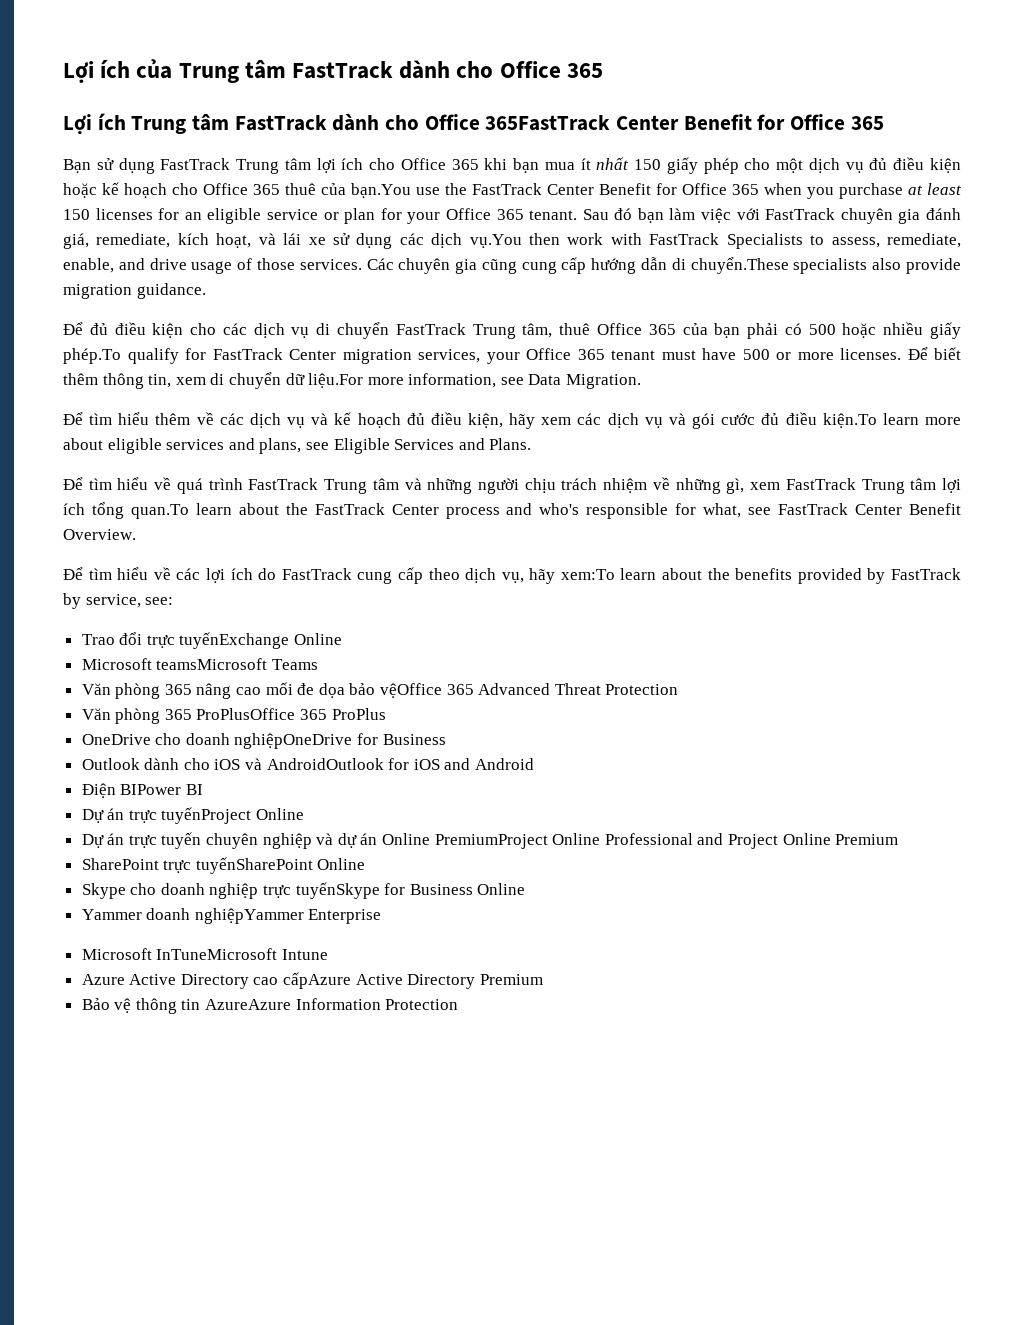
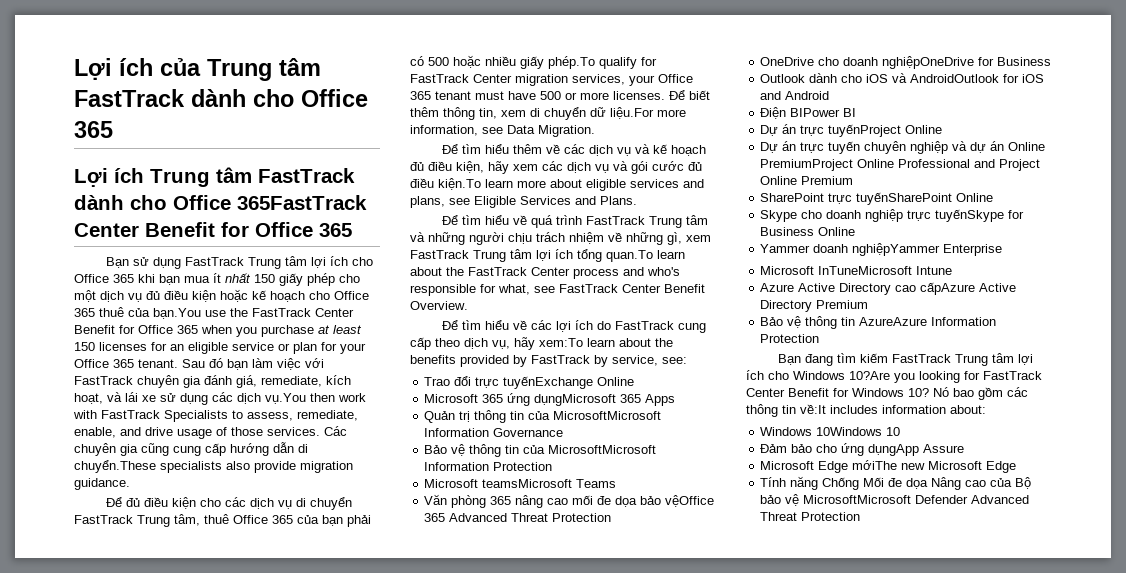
(343, 639) none -> [424,393,676,406] [424,410,662,423] [424,428,564,437] [424,444,657,457] [424,462,553,471] // Microsoft 365 ứng dụngMicrosoft 365 Apps // Quản trị thông tin của MicrosoftMicrosoft Information Governance // Bảo vệ thông tin của MicrosoftMicrosoft Information Protection
[81,708,386,724] // Văn phòng 365 ProPlusOffice 365 ProPlus -> (612, 517) none
(459, 1004) none -> [778,353,1034,366] [746,370,1042,383] [746,387,1028,400] [746,404,986,417] [760,427,901,436] [760,443,965,456] [760,460,1017,473] [760,476,1032,490] [760,494,1030,506] [760,512,861,521] // Bạn đang tìm kiếm FastTrack Trung tâm lợi ích cho Windows 10?Are you looking for FastTrack Center Benefit for Windows 10? Nó bao gồm các thông tin về:It includes information about: // Windows 10Windows 10 // Đảm bảo cho ứng dụngApp Assure // Microsoft Edge mớiThe new Microsoft Edge // Tính năng Chống Mối đe dọa Nâng cao của Bộ bảo vệ MicrosoftMicrosoft Defender Advanced Threat Protection

